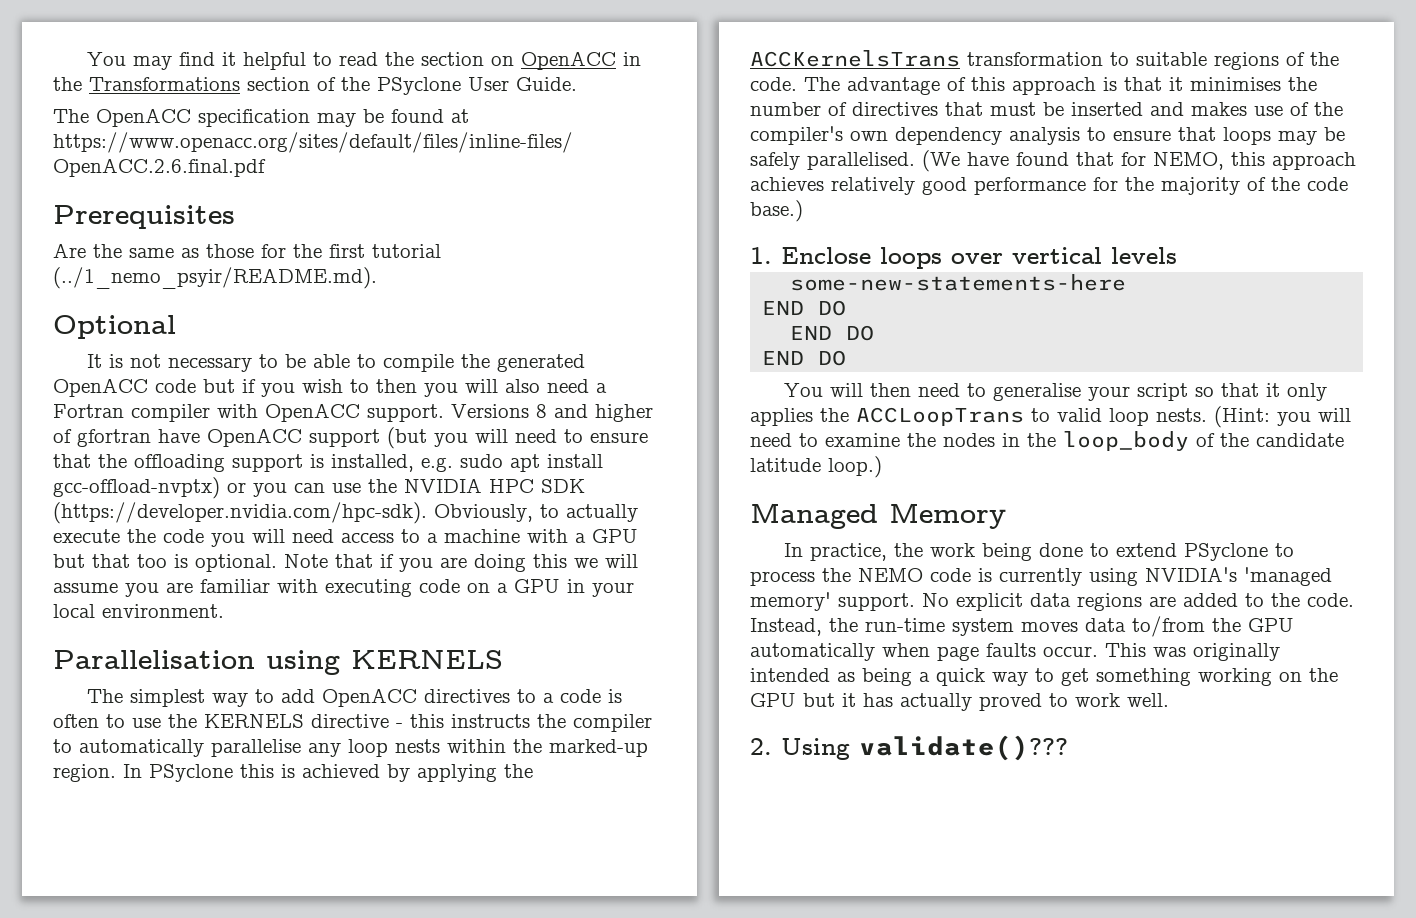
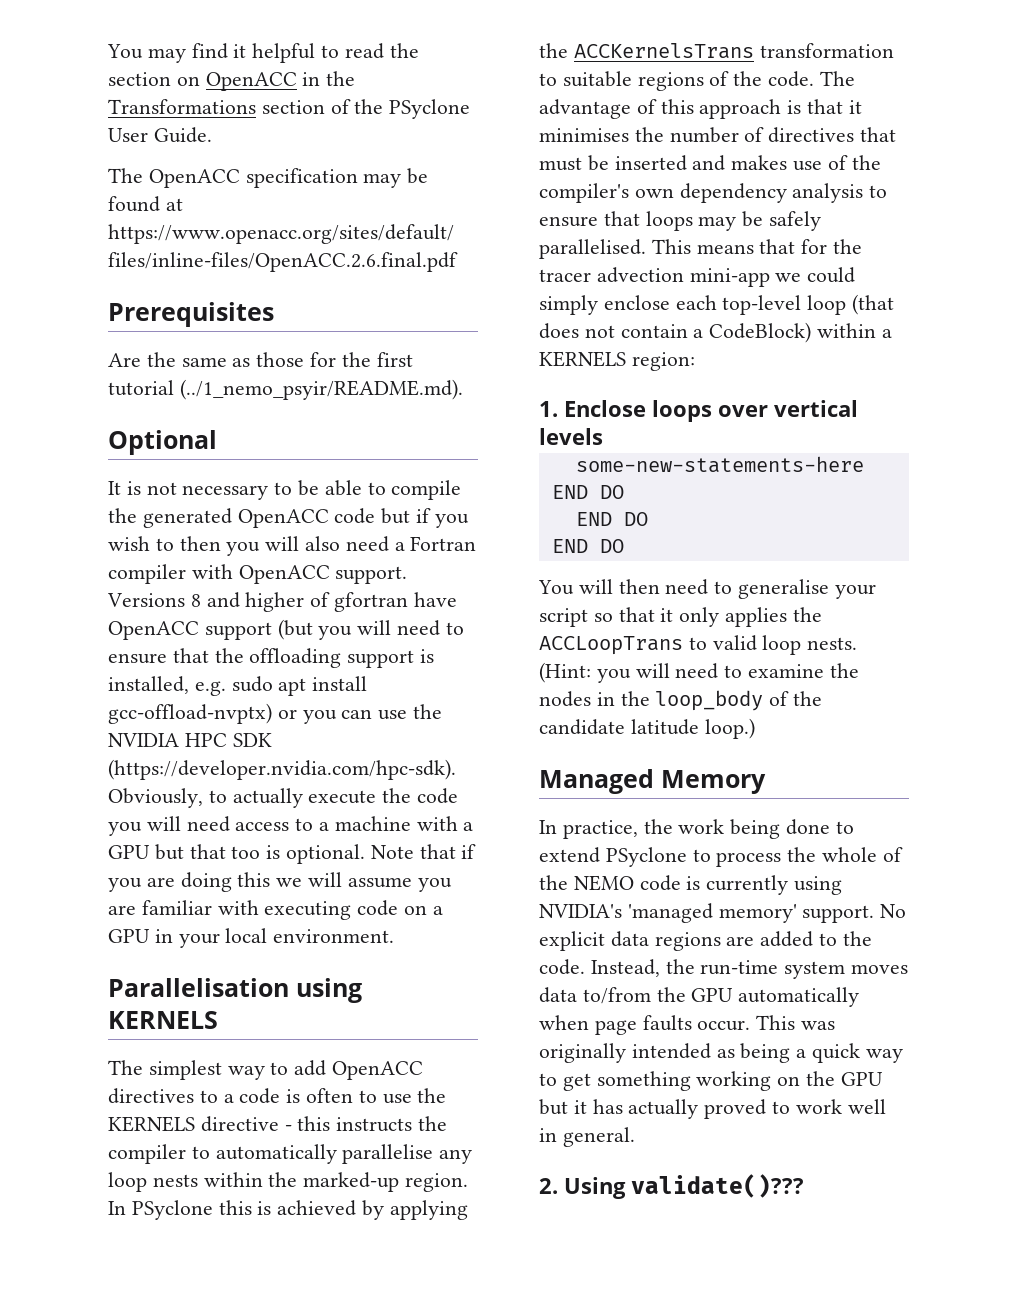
[922,150,1356,172] [750,177,1348,195] [750,200,803,222] (We have found that for NEMO, this approach achieves relatively good performance for the majority of the code base.) -> [651,239,863,254] [539,267,856,287] [539,294,895,315] [539,322,892,343] [539,351,695,371] This means that for the tracer advection mini-app we could simply enclose each top-level loop (that does not contain a CodeBlock) within a KERNELS region:
(851, 575) none -> [822,847,903,862] [539,875,568,890] whole of the
[1127,693,1169,707] well. -> [847,1099,886,1114] [539,1127,635,1147] well in general.

